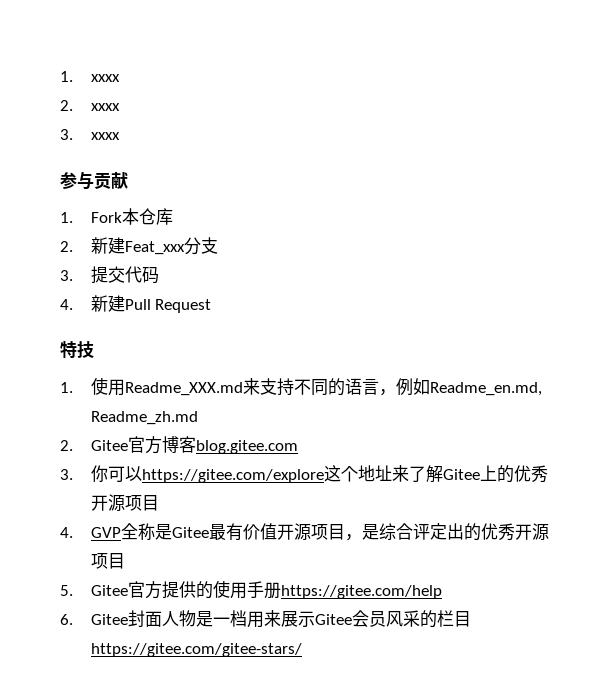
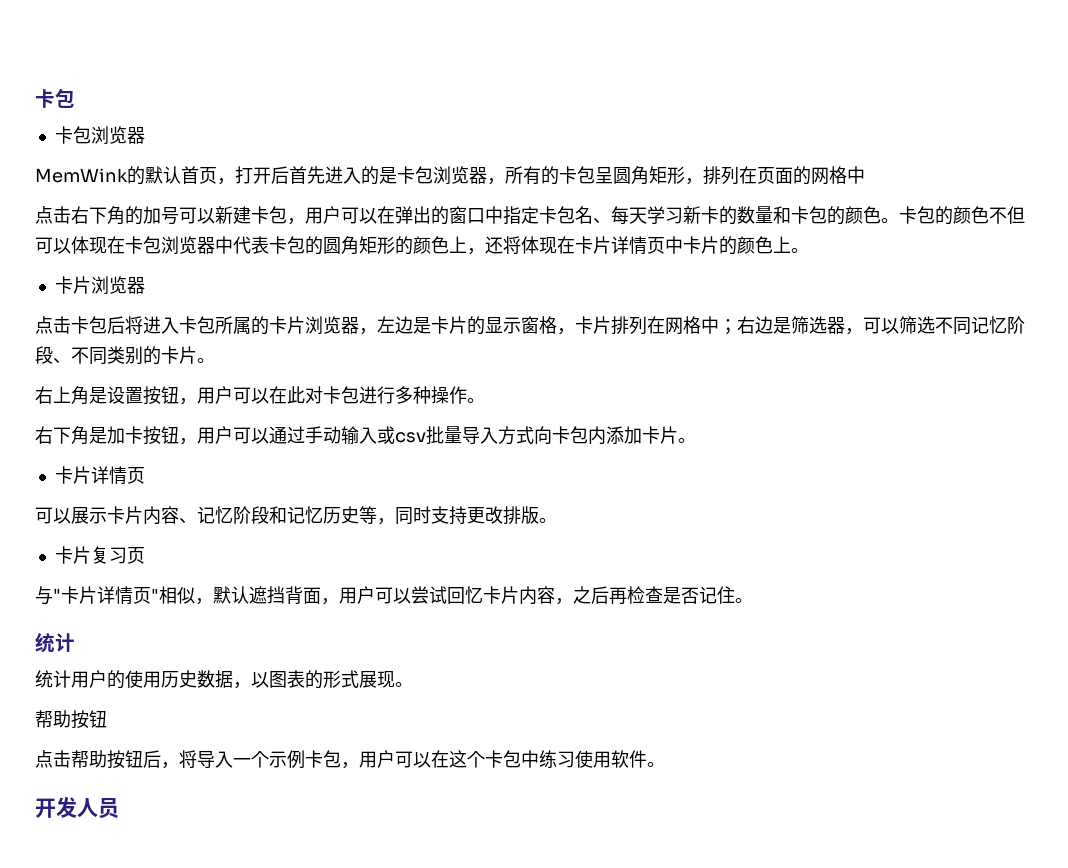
[60,71,120,82] [60,100,120,111] [60,129,120,140] [60,171,128,189] [60,208,173,225] [60,237,218,255] [60,266,159,284] [60,295,212,313] [60,341,94,359] [60,377,542,396] [90,411,198,425] [60,436,298,454] [60,465,548,483] [90,494,159,512] [60,523,549,541] [90,553,125,569] [60,580,442,599] [60,610,471,628] [90,643,302,657] 1. xxxx // 2. xxxx // 3. xxxx // 参与贡献 // 1. Fork本仓库 // 2.新建Feat_xxx分支 // 3.提交代码 // 4.新建Pull Request // 特技 // 1.使用Readme_XXX.md来支持不同的语言，例如Readme_en.md, Readme_zh.md // 2. Gitee官方博客blog.gitee.com // 3.你可以https://gitee.com/explore这个地址来了解Gitee上的优秀开源项目 // 4. GVP全称是Gitee最有价值开源项目，是综合评定出的优秀开源项目 // 5. Gitee官方提供的使用手册https://gitee.com/help // 6. Gitee封面人物是一档用来展示Gitee会员风采的栏目https://gitee.com/gitee-stars/ -> [35,88,75,108] [54,126,145,144] [35,166,865,185] [35,206,1025,225] [35,236,809,255] [54,276,145,294] [35,316,1025,335] [35,346,215,365] [35,386,485,405] [35,426,696,445] [54,466,145,485] [35,506,557,525] [54,546,145,564] [35,586,753,605] [35,632,75,653] [35,670,413,689] [35,710,107,729] [35,750,665,769] [35,797,119,819] 卡包 // 卡包浏览器 // MemWink的默认首页，打开后首先进入的是卡包浏览器，所有的卡包呈圆角矩形，排列在页面的网格中 // 点击右下角的加号可以新建卡包，用户可以在弹出的窗口中指定卡包名、每天学习新卡的数量和卡包的颜色。卡包的颜色不但可以体现在卡包浏览器中代表卡包的圆角矩形的颜色上，还将体现在卡片详情页中卡片的颜色上。 // 卡片浏览器 // 点击卡包后将进入卡包所属的卡片浏览器，左边是卡片的显示窗格，卡片排列在网格中；右边是筛选器，可以筛选不同记忆阶段、不同类别的卡片。 // 右上角是设置按钮，用户可以在此对卡包进行多种操作。 // 右下角是加卡按钮，用户可以通过手动输入或csv批量导入方式向卡包内添加卡片。 // 卡片详情页 // 可以展示卡片内容、记忆阶段和记忆历史等，同时支持更改排版。 // 卡片复习页 // 与"卡片详情页"相似，默认遮挡背面，用户可以尝试回忆卡片内容，之后再检查是否记住。 // 统计 // 统计用户的使用历史数据，以图表的形式展现。 // 帮助按钮 // 点击帮助按钮后，将导入一个示例卡包，用户可以在这个卡包中练习使用软件。 // 开发人员

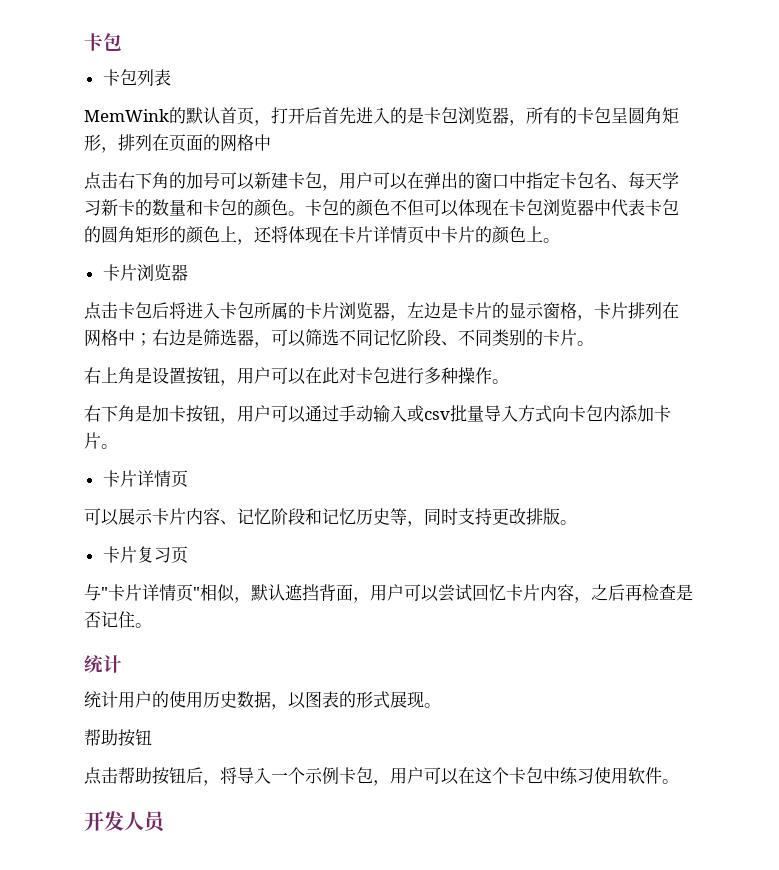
[90,126,145,144] 浏览器 -> [136,69,171,86] 列表

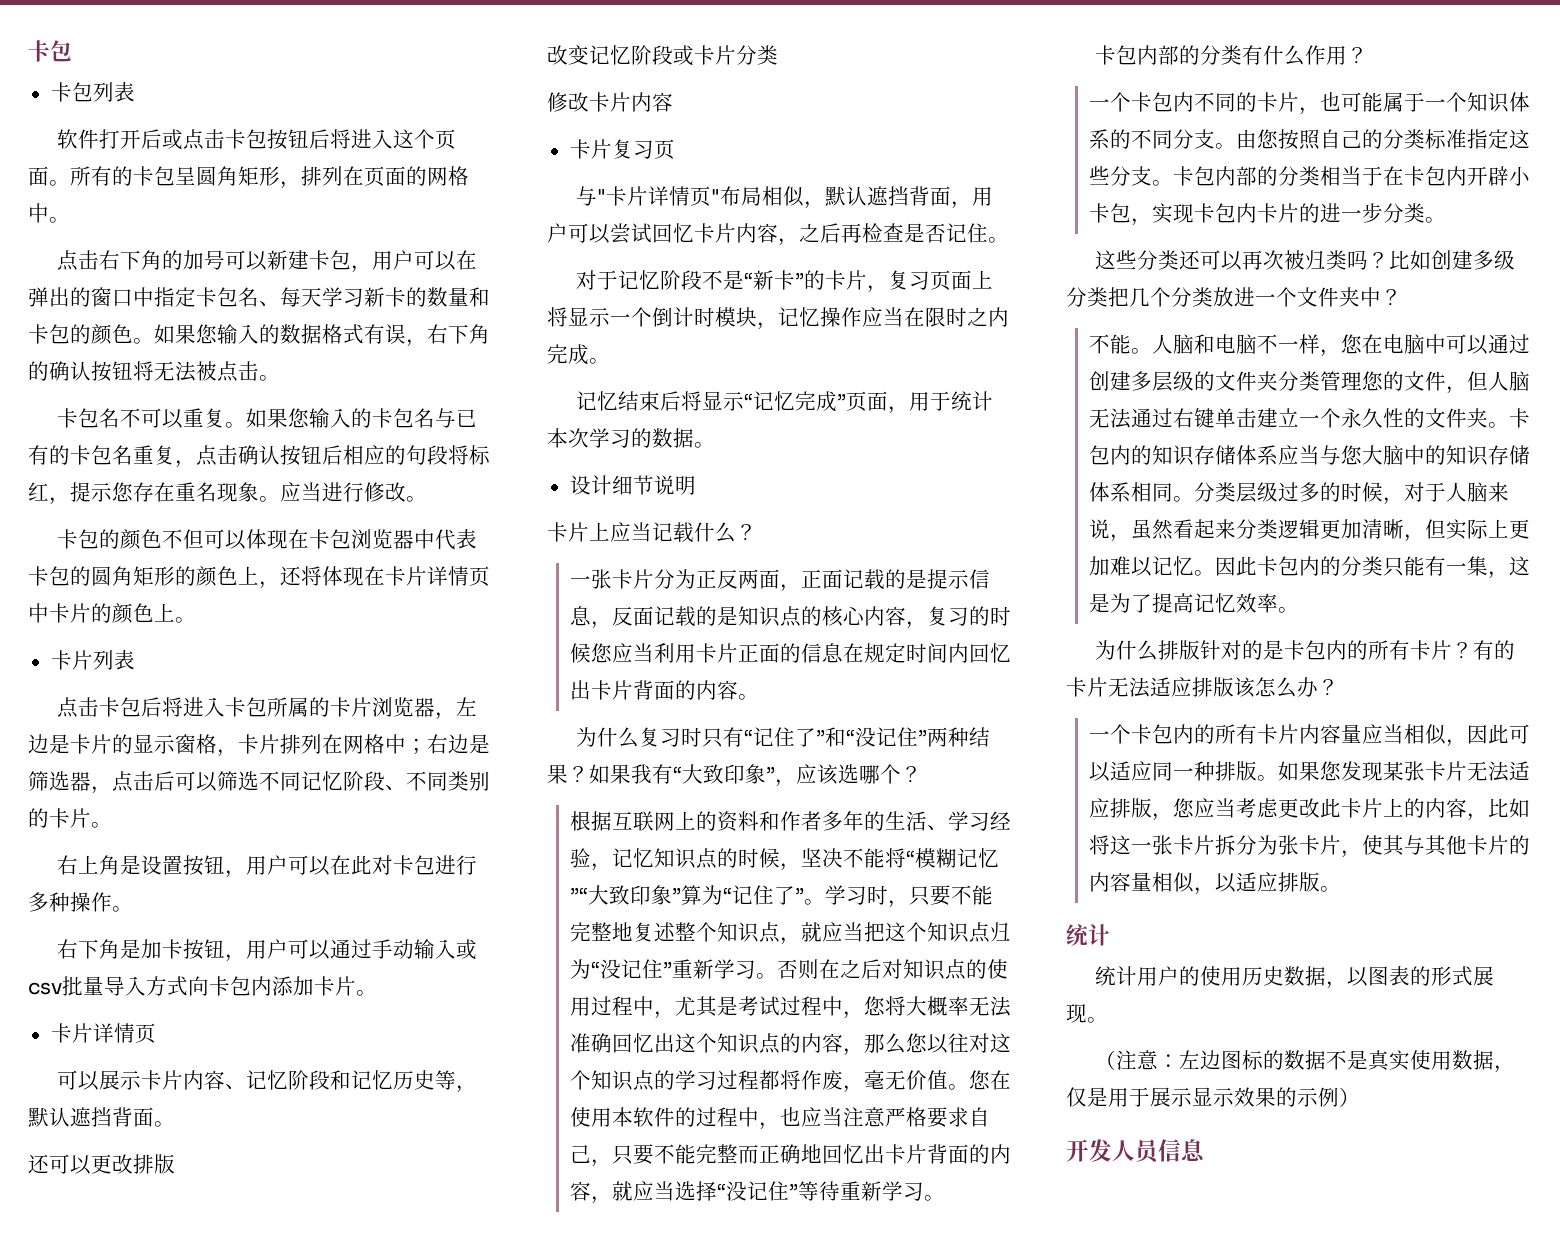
[84,107,526,126] MemWink的默认首页，打开后首先进入的是卡包浏览器， -> [56,129,456,150] [28,166,70,186] 软件打开后或点击卡包按钮后将进入这个页面。
(271, 142) none -> [49,217,70,223] 。
(305, 213) none -> [154,324,490,347] [28,361,280,382] [56,408,477,429] [28,445,491,468] [28,482,427,505] 如果您输入的数据格式有误，右下角的确认按钮将无法被点击。 // 卡包名不可以重复。如果您输入的卡包名与已有的卡包名重复，点击确认按钮后相应的句段将标红，提示您存在重名现象。应当进行修改。 //
[136,264,188,281] 浏览器 -> [92,650,135,670] 列表
(271, 345) none -> [112,771,175,792] 点击后
[424,508,577,525] 同时支持更改排版。 -> [28,1107,175,1127] [28,1154,175,1175] [547,45,778,66] [547,92,673,112] 默认遮挡背面。 // 还可以更改排版 // 改变记忆阶段或卡片分类 // 修改卡片内容
(200, 593) none -> [719,186,762,206] 布局
(152, 625) none -> [575,270,993,293] [547,307,1009,330] [547,344,610,365] [575,391,993,414] [547,428,715,448] [569,475,696,495] [547,522,757,543] [569,569,990,592] [569,606,1011,629] [569,643,1011,663] [569,680,759,700] [575,727,990,748] [547,764,922,787] [569,811,1011,832] [569,848,999,871] [569,885,993,908] [569,922,1011,945] [569,959,1008,980] [569,996,1011,1019] [569,1033,1011,1056] [569,1070,1011,1093] [569,1107,990,1130] [569,1144,1011,1167] [569,1181,945,1204] [1094,45,1368,66] [1088,92,1530,115] [1088,129,1530,150] [1088,166,1530,186] [1088,203,1446,226] [1094,250,1515,271] [1066,287,1402,307] [1088,334,1530,357] [1088,371,1530,394] [1088,408,1530,429] [1088,445,1530,466] [1088,482,1509,505] [1088,519,1530,542] [1088,556,1530,579] [1088,593,1299,613] [1094,640,1515,661] [1066,677,1339,698] [1088,724,1530,747] [1088,761,1530,782] [1088,798,1530,821] [1088,835,1530,858] [1088,872,1341,895] // 对于记忆阶段不是“新卡”的卡片，复习页面上将显示一个倒计时模块，记忆操作应当在限时之内完成。 // 记忆结束后将显示“记忆完成”页面，用于统计本次学习的数据。 // 设计细节说明 // 卡片上应当记载什么？ // 一张卡片分为正反两面，正面记载的是提示信息，反面记载的是知识点的核心内容，复习的时候您应当利用卡片正面的信息在规定时间内回忆出卡片背面的内容。 // 为什么复习时只有“记住了”和“没记住”两种结果？如果我有“大致印象”，应该选哪个？ // 根据互联网上的资料和作者多年的生活、学习经验，记忆知识点的时候，坚决不能将“模糊记忆”“大致印象”算为“记住了”。学习时，只要不能完整地复述整个知识点，就应当把这个知识点归为“没记住”重新学习。否则在之后对知识点的使用过程中，尤其是考试过程中，您将大概率无法准确回忆出这个知识点的内容，那么您以往对这个知识点的学习过程都将作废，毫无价值。您在使用本软件的过程中，也应当注意严格要求自己，只要不能完整而正确地回忆出卡片背面的内容，就应当选择“没记住”等待重新学习。 // 卡包内部的分类有什么作用？ // 一个卡包内不同的卡片，也可能属于一个知识体系的不同分支。由您按照自己的分类标准指定这些分支。卡包内部的分类相当于在卡包内开辟小卡包，实现卡包内卡片的进一步分类。 // 这些分类还可以再次被归类吗？比如创建多级分类把几个分类放进一个文件夹中？ // 不能。人脑和电脑不一样，您在电脑中可以通过创建多层级的文件夹分类管理您的文件，但人脑无法通过右键单击建立一个永久性的文件夹。卡包内的知识存储体系应当与您大脑中的知识存储体系相同。分类层级过多的时候，对于人脑来说，虽然看起来分类逻辑更加清晰，但实际上更加难以记忆。因此卡包内的分类只能有一集，这是为了提高记忆效率。 // 为什么排版针对的是卡包内的所有卡片？有的卡片无法适应排版该怎么办？ // 一个卡包内的所有卡片内容量应当相似，因此可以适应同一种排版。如果您发现某张卡片无法适应排版，您应当考虑更改此卡片上的内容，比如将这一张卡片拆分为张卡片，使其与其他卡片的内容量相似，以适应排版。
[84,729,152,747] [84,767,679,786] 帮助按钮 // 点击帮助按钮后，将导入一个示例卡包，用户可以在这个卡包中练习使用软件。 -> [1094,1050,1515,1073] [1066,1087,1360,1107] （注意：左边图标的数据不是真实使用数据，仅是用于展示显示效果的示例）
(167, 822) none -> [1158,1139,1205,1162] 信息

